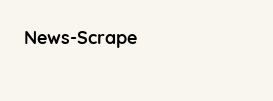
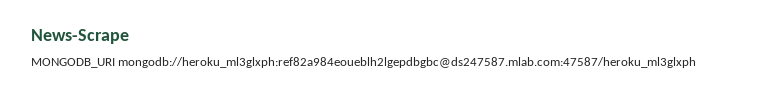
(137, 39) none -> [31,57,697,68] // MONGODB_URI mongodb://heroku_ml3glxph:ref82a984eoueblh2lgepdbgbc@ds247587.mlab.com:47587/heroku_ml3glxph

